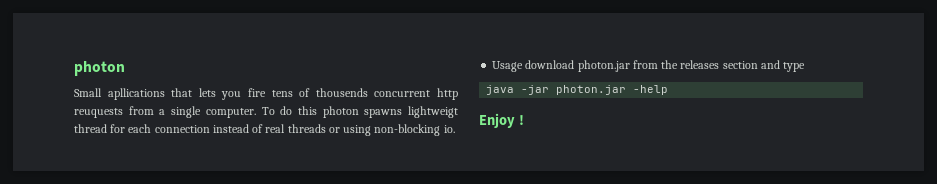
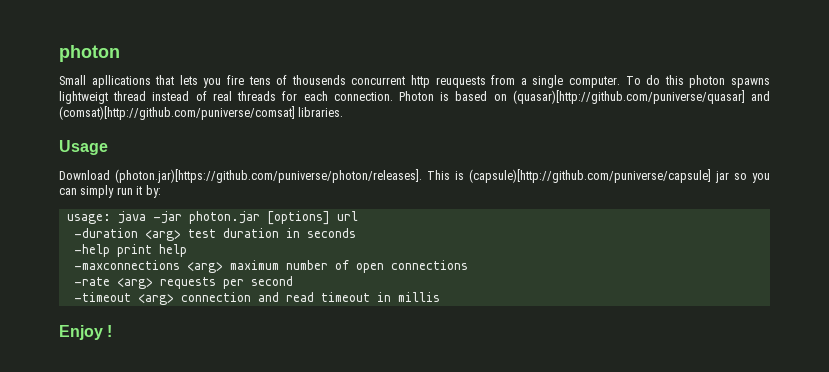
[110,124,210,133] for each connection -> (147, 96) none
[328,124,455,136] [492,60,806,72] [486,85,669,95] or using non-blocking io. // Usage download photon.jar from the releases section and type // java -jar photon.jar -help -> [282,90,771,104] [59,106,344,120] [59,140,108,155] [59,169,770,183] [59,185,161,198] [66,211,358,225] [73,228,356,241] [73,244,187,257] [73,260,468,273] [73,276,293,289] [73,292,440,305] for each connection. Photon is based on (quasar)[http://github.com/puniverse/quasar] and (comsat)[http://github.com/puniverse/comsat] libraries. // Usage // Download (photon.jar)[https://github.com/puniverse/photon/releases]. This is (capsule)[http://github.com/puniverse/capsule] jar so you can simply run it by: // usage: java -jar photon.jar [options] url // -duration <arg> test duration in seconds // -help print help // -maxconnections <arg> maximum number of open connections // -rate <arg> requests per second // -timeout <arg> connection and read timeout in millis

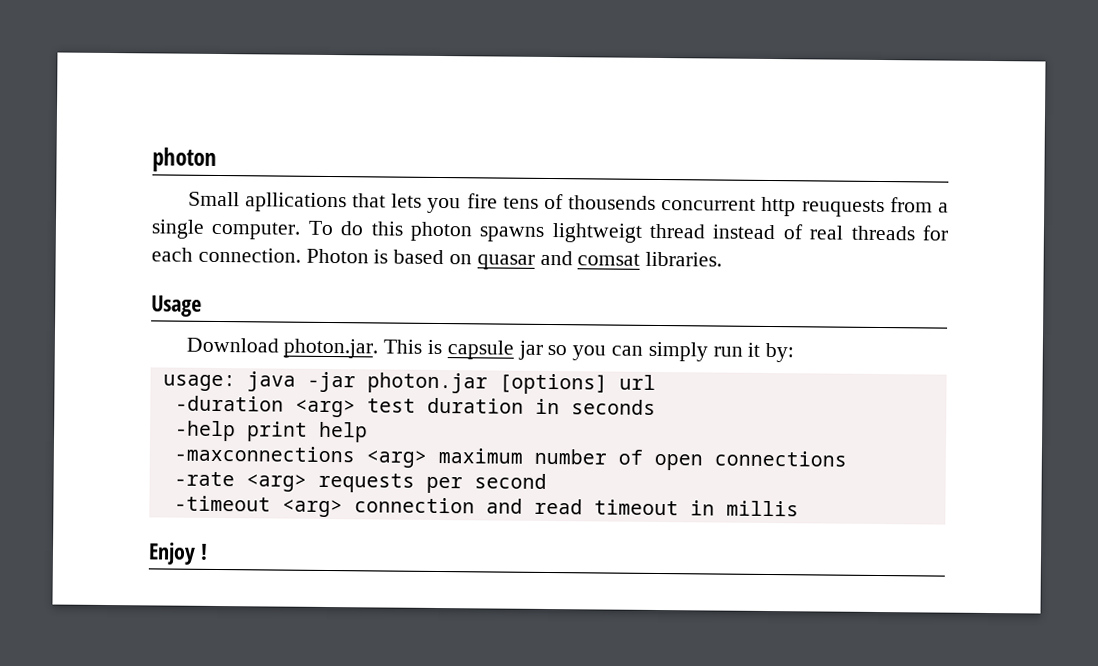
[512,90,771,104] [59,106,295,120] (quasar)[http://github.com/puniverse/quasar] and (comsat)[http://github.com/puniverse/comsat] -> [476,250,641,270] quasar and comsat
[115,169,422,183] (photon.jar)[https://github.com/puniverse/photon/releases]. -> [283,338,379,359] photon.jar.
[469,169,711,183] (capsule)[http://github.com/puniverse/capsule] -> [446,340,514,360] capsule

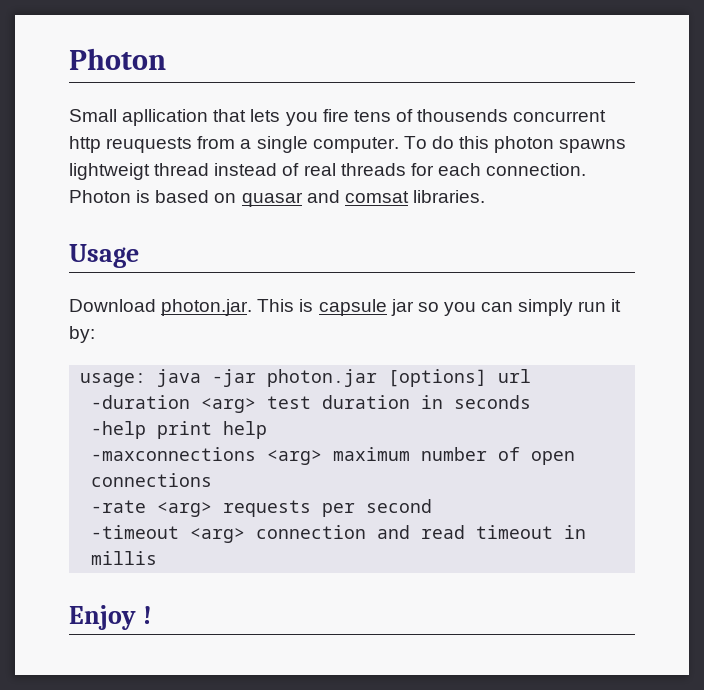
[152,147,217,172] photon -> [69,48,166,70] Photon
[244,192,347,213] apllications -> [122,109,209,126] apllication

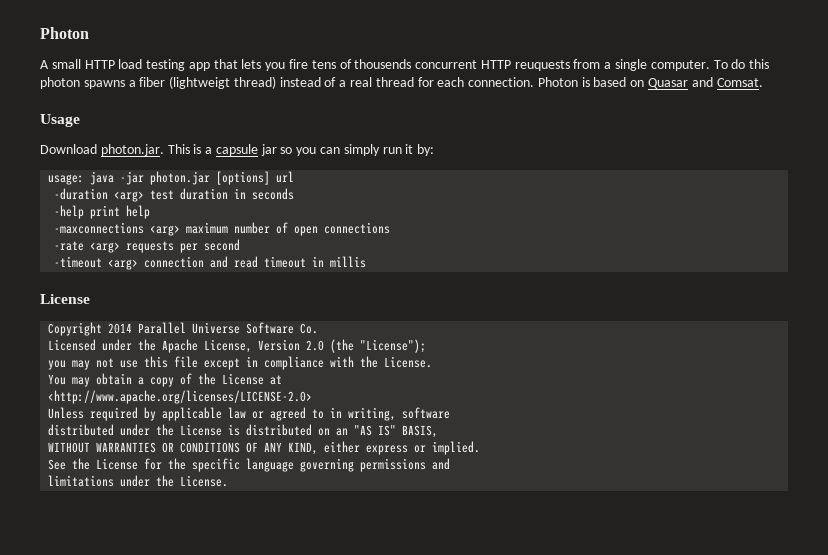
[69,109,209,126] Small apllication -> [40,59,210,71] A small HTTP load testing app
[69,136,101,153] http -> [480,60,511,69] HTTP
[69,163,406,180] lightweigt thread instead of real threads -> [128,76,414,89] a fiber (lightweigt thread) instead of a real thread
[241,190,485,207] quasar and comsat libraries. -> [648,77,763,89] Quasar and Comsat.
(314, 305) none -> [205,147,213,154] a
[69,605,153,630] Enjoy ! -> [40,294,90,304] [48,322,319,336] [48,339,427,353] [48,356,433,370] [48,373,283,387] [48,390,313,404] [48,407,451,421] [48,424,439,438] [48,441,481,455] [48,458,451,472] [48,475,229,487] License // Copyright 2014 Parallel Universe Software Co. // Licensed under the Apache License, Version 2.0 (the "License"); // you may not use this file except in compliance with the License. // You may obtain a copy of the License at // <http://www.apache.org/licenses/LICENSE-2.0> // Unless required by applicable law or agreed to in writing, software // distributed under the License is distributed on an "AS IS" BASIS, // WITHOUT WARRANTIES OR CONDITIONS OF ANY KIND, either express or implied. // See the License for the specific language governing permissions and // limitations under the License.

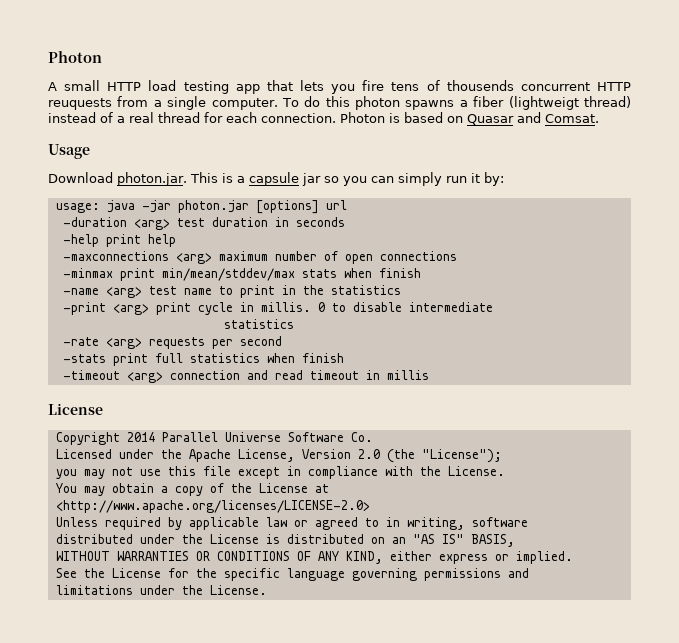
(391, 228) none -> [62,268,421,281] [62,285,401,298] [62,302,493,315] [223,319,294,329] // -minmax print min/mean/stddev/max stats when finish // -name <arg> test name to print in the statistics // -print <arg> print cycle in millis. 0 to disable intermediate // statistics
(241, 245) none -> [62,353,344,366] // -stats print full statistics when finish

